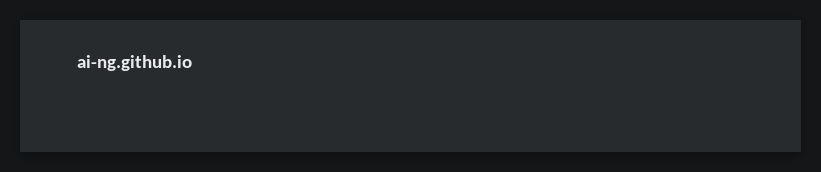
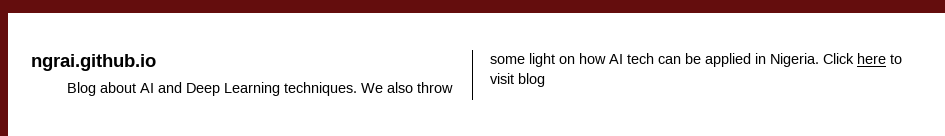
[77,55,192,71] ai-ng.github.io -> [31,54,156,71] [67,82,454,96] [490,53,902,67] [490,73,545,87] ngrai.github.io // Blog about AI and Deep Learning techniques. We also throw some light on how AI tech can be applied in Nigeria. Click here to visit blog

